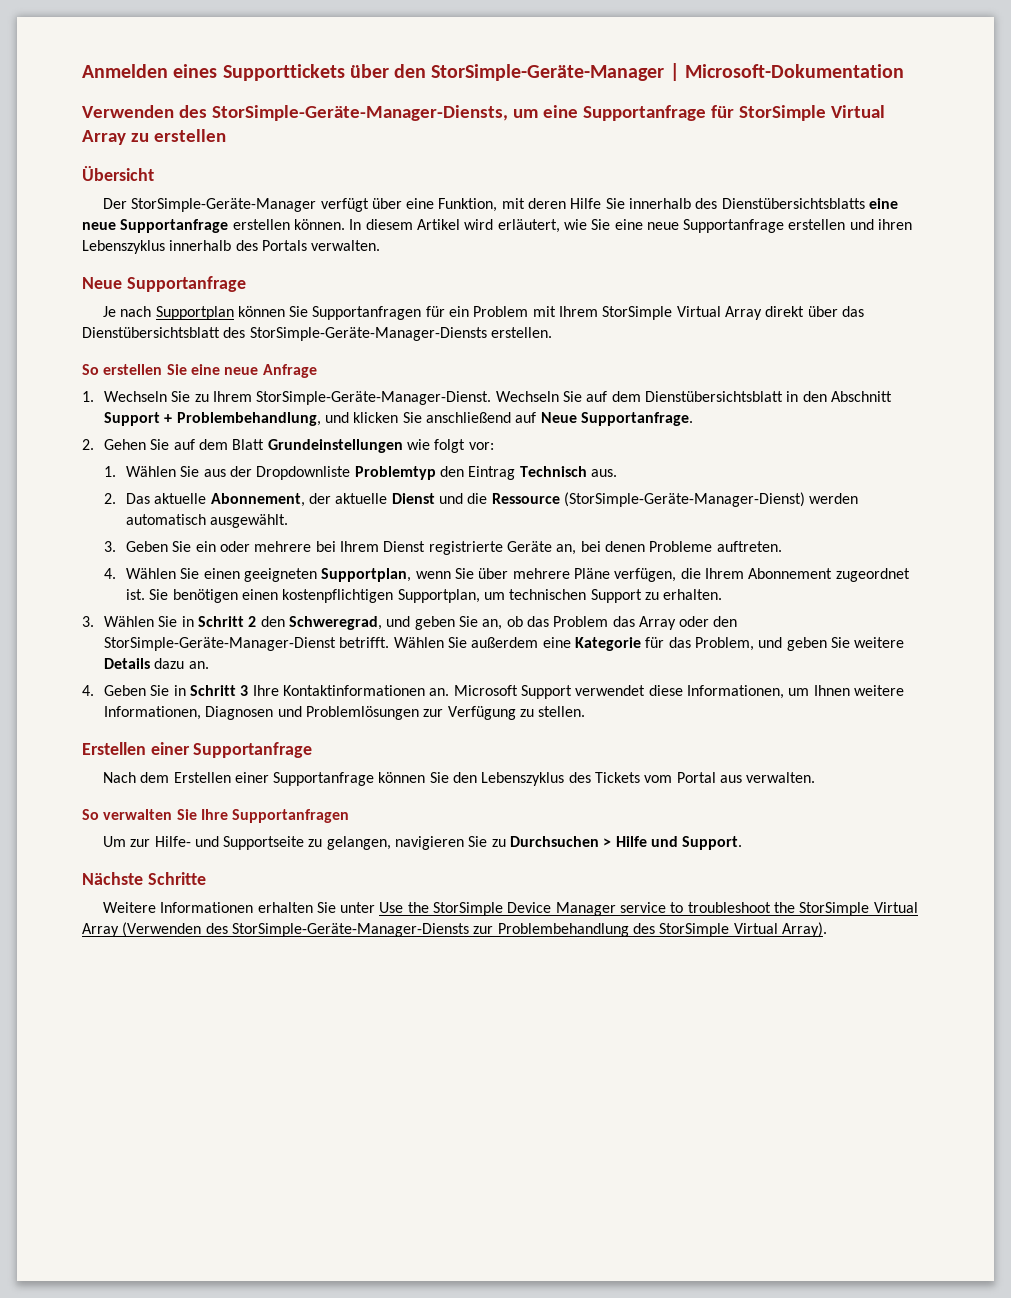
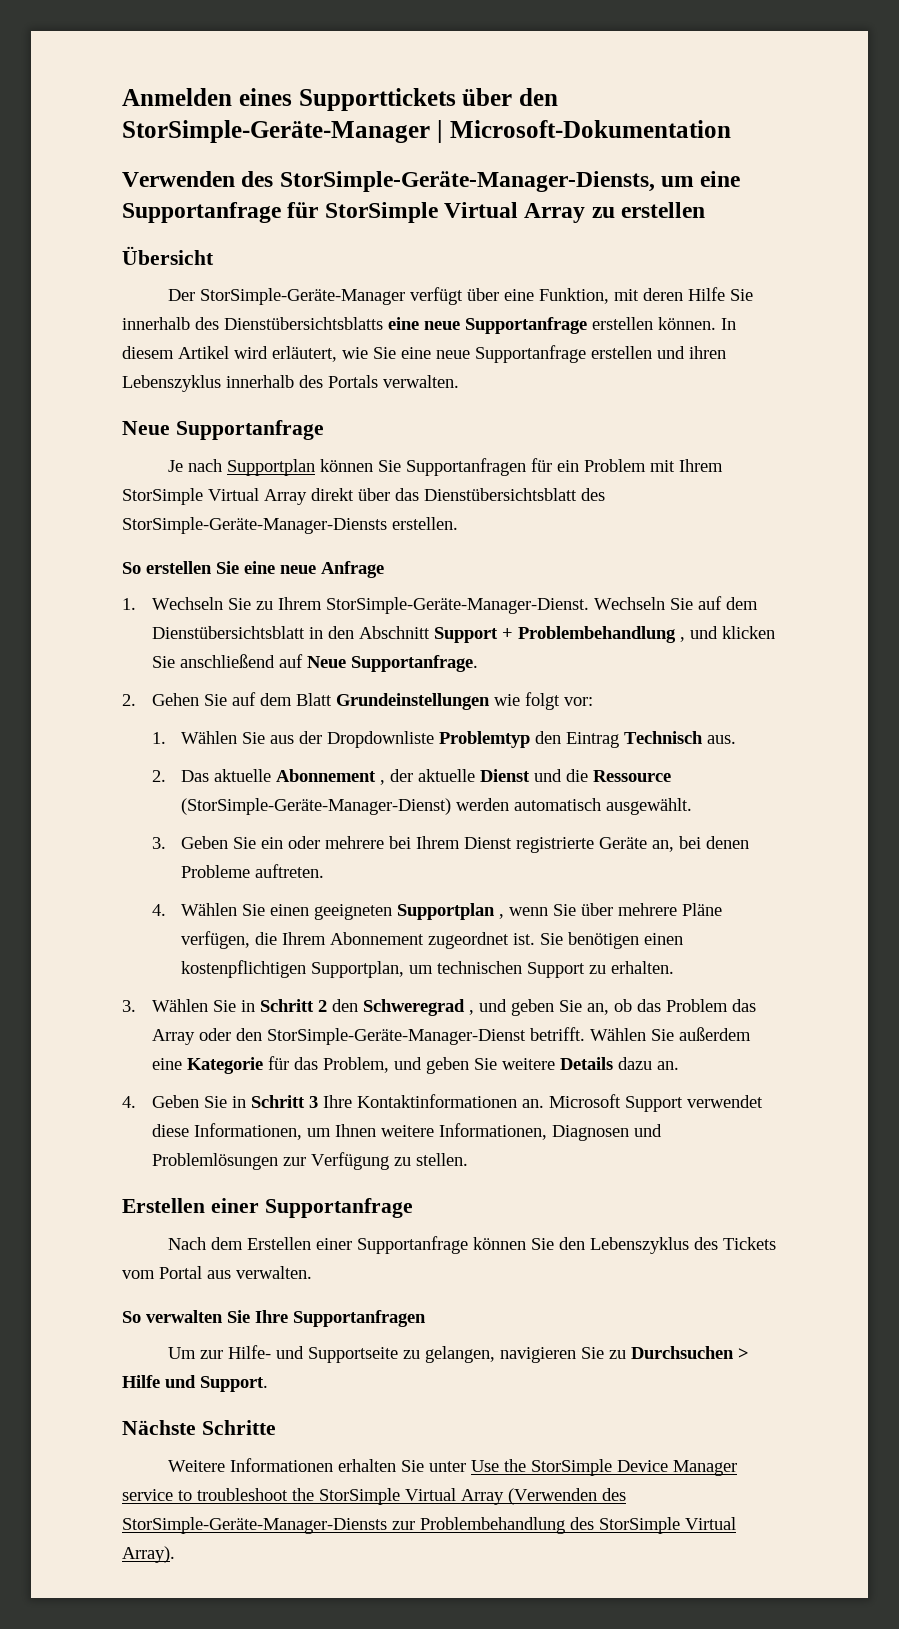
[176,412,321,426] Problembehandlung, -> [517,626,685,643] Problembehandlung ,
[210,493,305,507] Abonnement, -> [276,769,386,785] Abonnement ,
[321,568,412,582] Supportplan, -> [397,903,505,920] Supportplan ,
[288,616,382,630] Schweregrad, -> [362,999,474,1016] Schweregrad ,

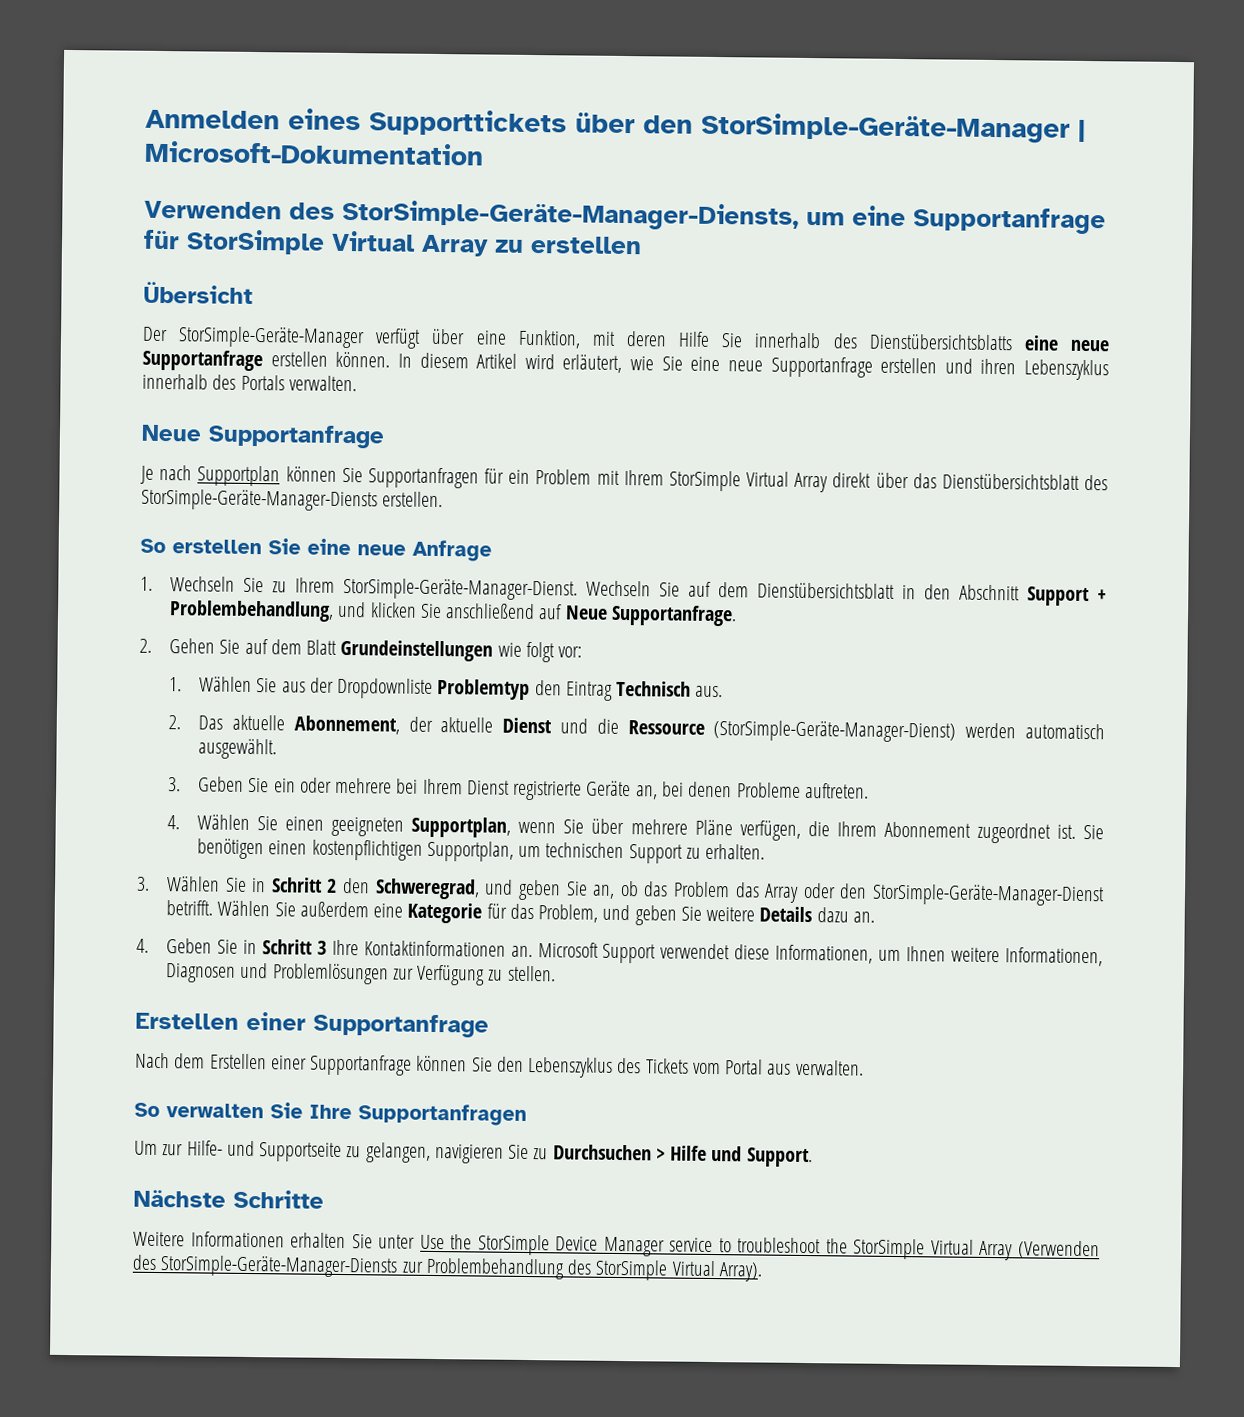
[517,626,685,643] Problembehandlung , -> [169,600,335,622] Problembehandlung,
[276,769,386,785] Abonnement , -> [293,715,400,735] Abonnement,
[397,903,505,920] Supportplan , -> [411,816,512,838] Supportplan,
[362,999,474,1016] Schweregrad , -> [374,878,480,900] Schweregrad,

